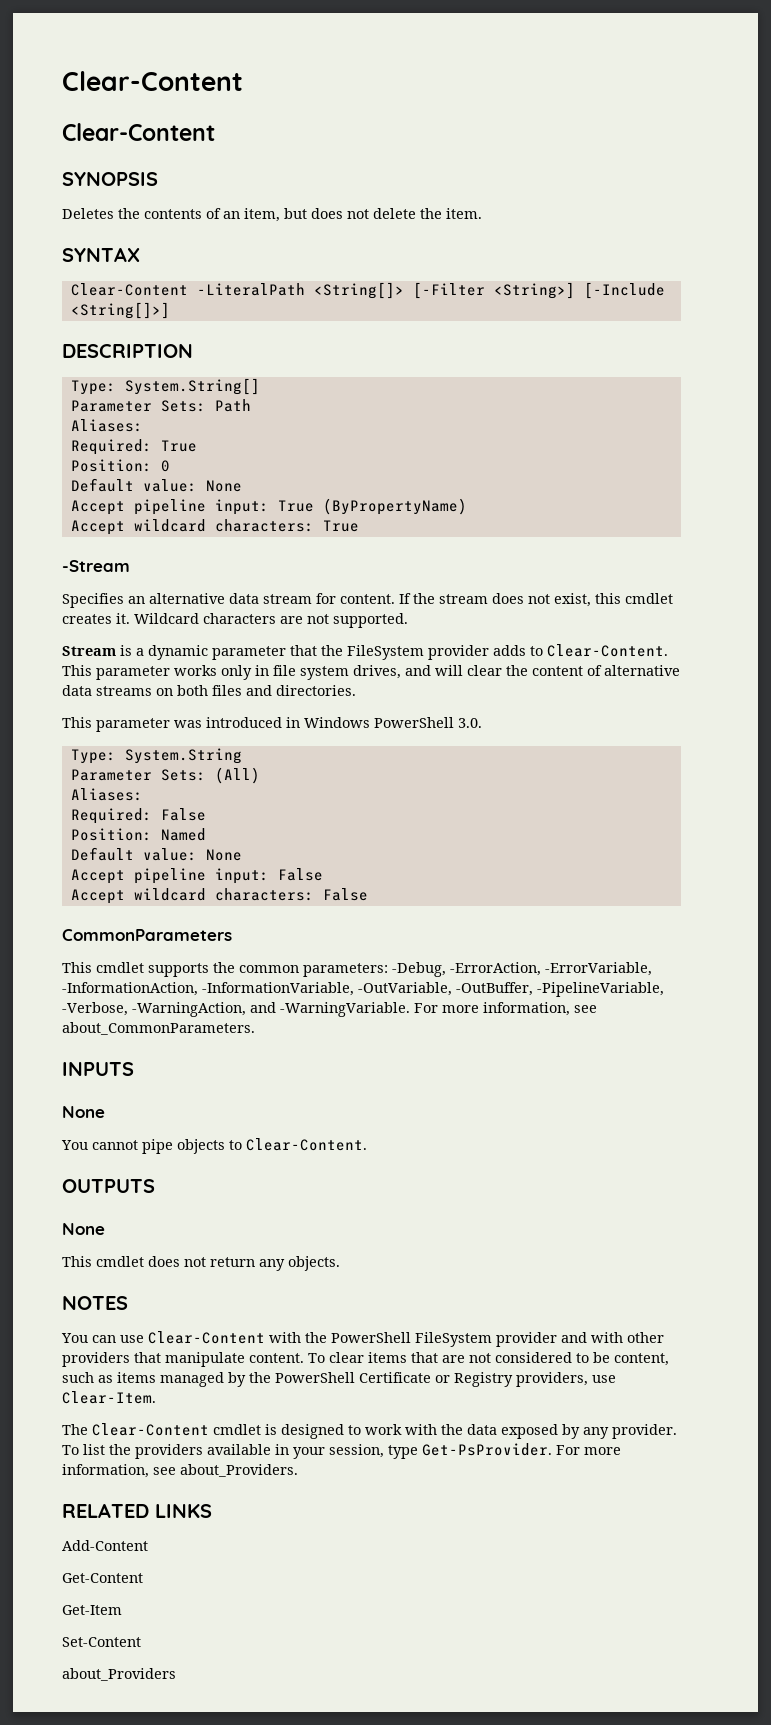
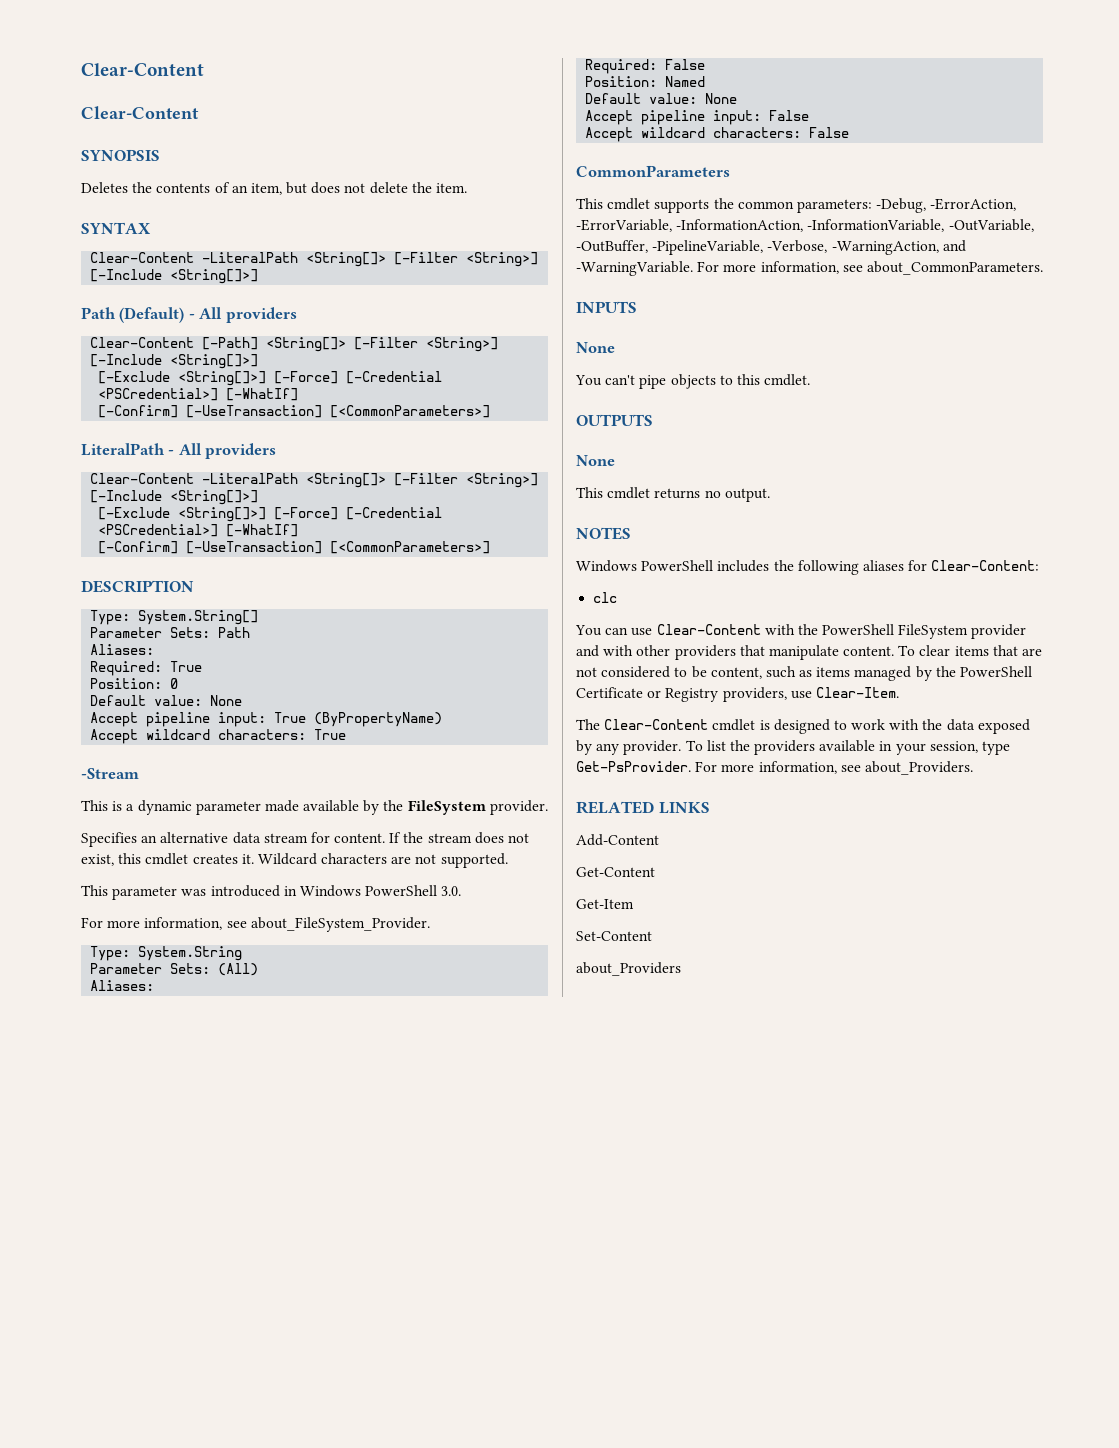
(170, 310) none -> [81,307,297,323] [90,337,499,352] [90,354,259,369] [98,371,443,386] [98,388,299,401] [98,405,491,418] [81,443,277,459] [90,473,539,488] [90,490,259,505] [98,507,443,522] [98,524,299,537] [98,541,491,554] // Path (Default) - All providers // Clear-Content [-Path] <String[]> [-Filter <String>] [-Include <String[]>] // [-Exclude <String[]>] [-Force] [-Credential <PSCredential>] [-WhatIf] // [-Confirm] [-UseTransaction] [<CommonParameters>] // LiteralPath - All providers // Clear-Content -LiteralPath <String[]> [-Filter <String>] [-Include <String[]>] // [-Exclude <String[]>] [-Force] [-Credential <PSCredential>] [-WhatIf] // [-Confirm] [-UseTransaction] [<CommonParameters>]
(130, 566) none -> [81,800,548,815] // This is a dynamic parameter made available by the FileSystem provider.
[62,644,668,660] [62,665,680,680] [62,685,356,696] // Stream is a dynamic parameter that the FileSystem provider adds to Clear-Content. This parameter works only in file system drives, and will clear the content of alternative data streams on both files and directories. -> (508, 860) none
(482, 723) none -> [81,917,430,932] // For more information, see about_FileSystem_Provider.
[92,1140,138,1150] cannot -> [605,375,636,385] can't
[246,1138,367,1151] Clear-Content. -> [736,374,811,386] this cmdlet.
[148,1256,340,1271] [62,1296,128,1310] does not return any objects. // NOTES -> [654,488,770,502] [576,527,631,540] [576,560,1040,575] [593,592,618,603] returns no output. // NOTES // Windows PowerShell includes the following aliases for Clear-Content: // clc

